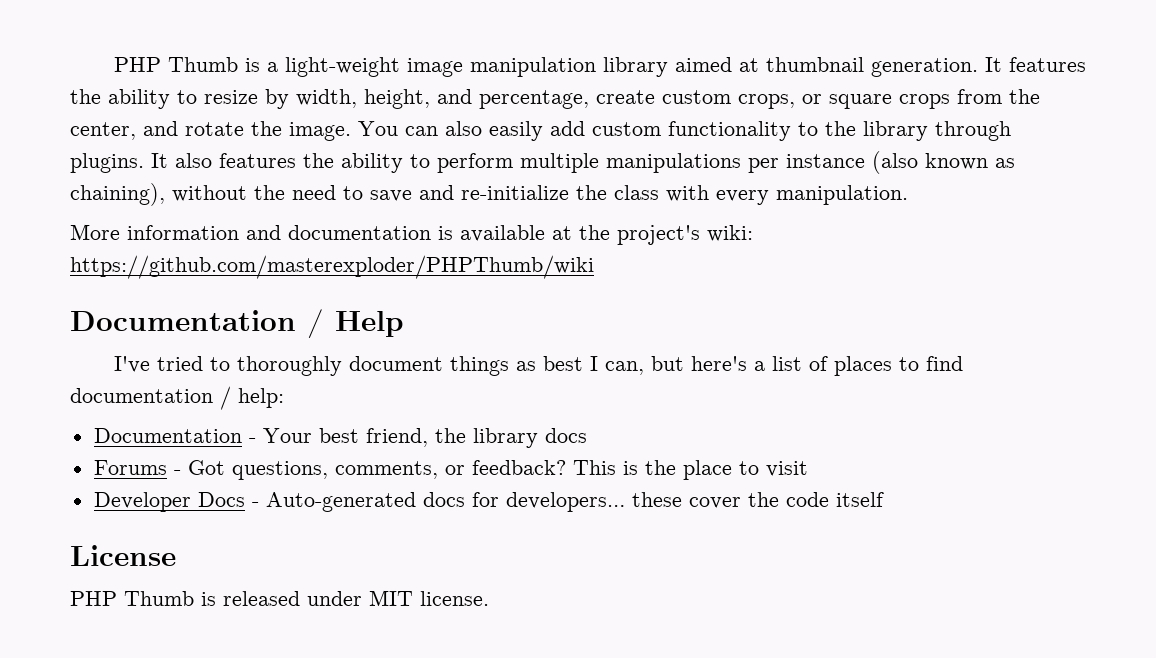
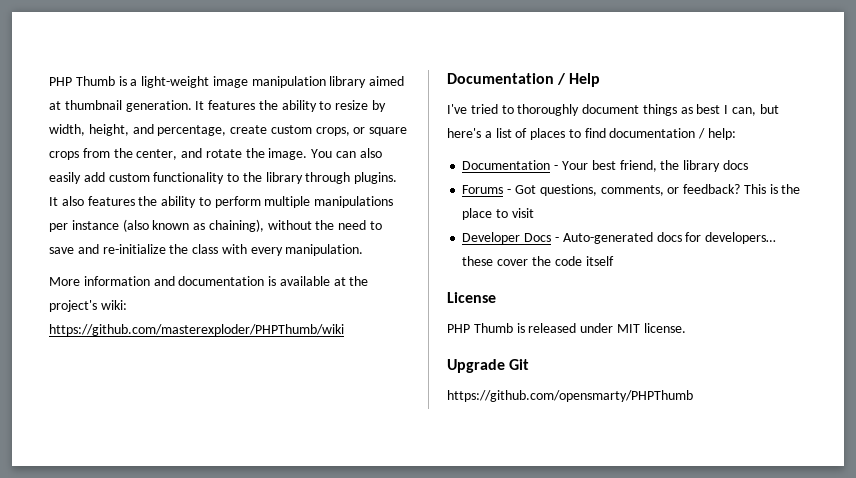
(489, 598) none -> [447,359,530,373] [447,390,693,402] // Upgrade Git // https://github.com/opensmarty/PHPThumb

